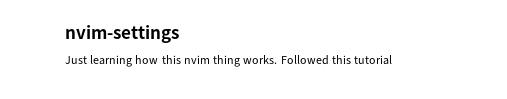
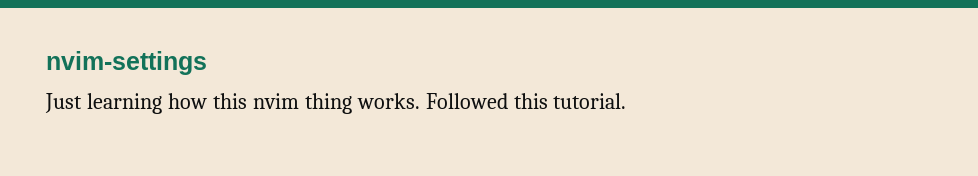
[354,55,393,65] tutorial -> [553,93,627,109] tutorial.

